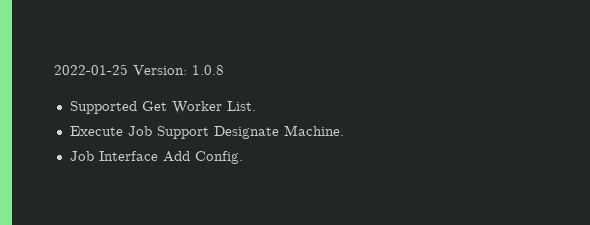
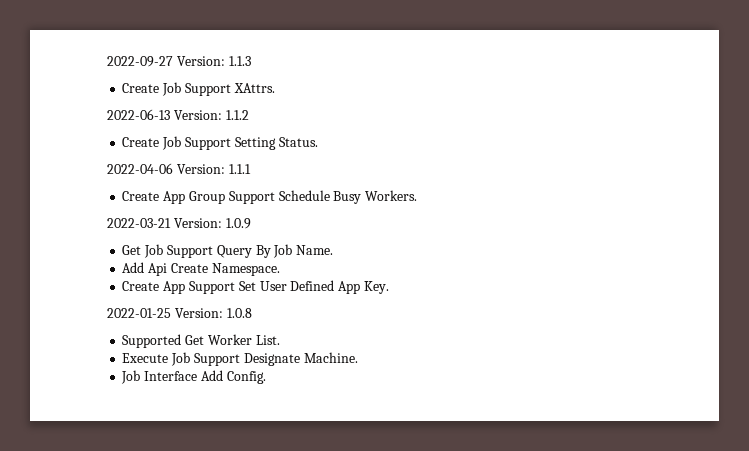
(54, 69) none -> [107,56,251,67] [122,82,275,96] [107,109,249,120] [122,136,318,150] [107,163,251,174] [122,190,418,204] [107,218,251,229] [122,244,334,258] [122,262,280,276] [122,280,389,294] 2022-09-27 Version: 1.1.3 // Create Job Support XAttrs. // 2022-06-13 Version: 1.1.2 // Create Job Support Setting Status. // 2022-04-06 Version: 1.1.1 // Create App Group Support Schedule Busy Workers. // 2022-03-21 Version: 1.0.9 // Get Job Support Query By Job Name. // Add Api Create Namespace. // Create App Support Set User Defined App Key. //

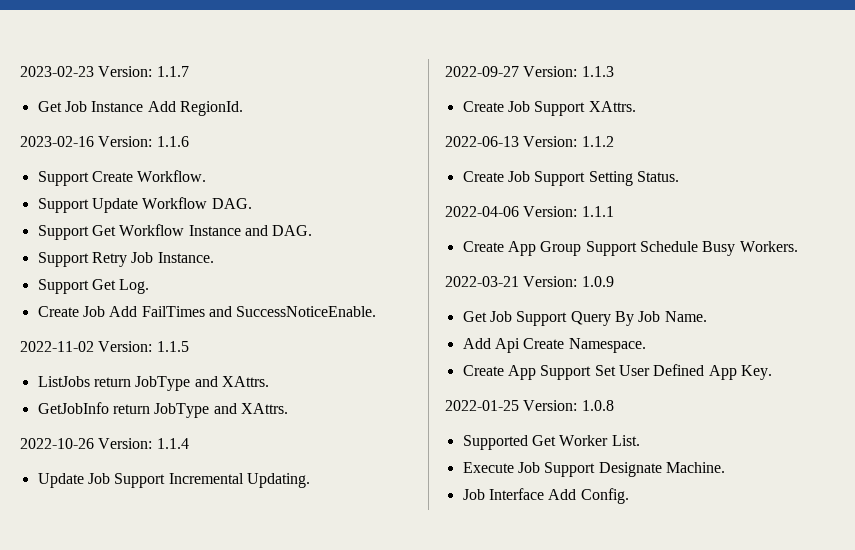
(107, 61) none -> [20,66,189,77] [37,101,243,116] [20,136,189,147] [37,170,207,186] [37,197,252,213] [37,224,313,240] [37,252,214,267] [37,279,150,294] [37,306,377,317] [20,341,189,352] [37,376,269,391] [37,402,288,418] [20,438,189,449] [37,473,310,488] 2023-02-23 Version: 1.1.7 // Get Job Instance Add RegionId. // 2023-02-16 Version: 1.1.6 // Support Create Workflow. // Support Update Workflow DAG. // Support Get Workflow Instance and DAG. // Support Retry Job Instance. // Support Get Log. // Create Job Add FailTimes and SuccessNoticeEnable. // 2022-11-02 Version: 1.1.5 // ListJobs return JobType and XAttrs. // GetJobInfo return JobType and XAttrs. // 2022-10-26 Version: 1.1.4 // Update Job Support Incremental Updating. //

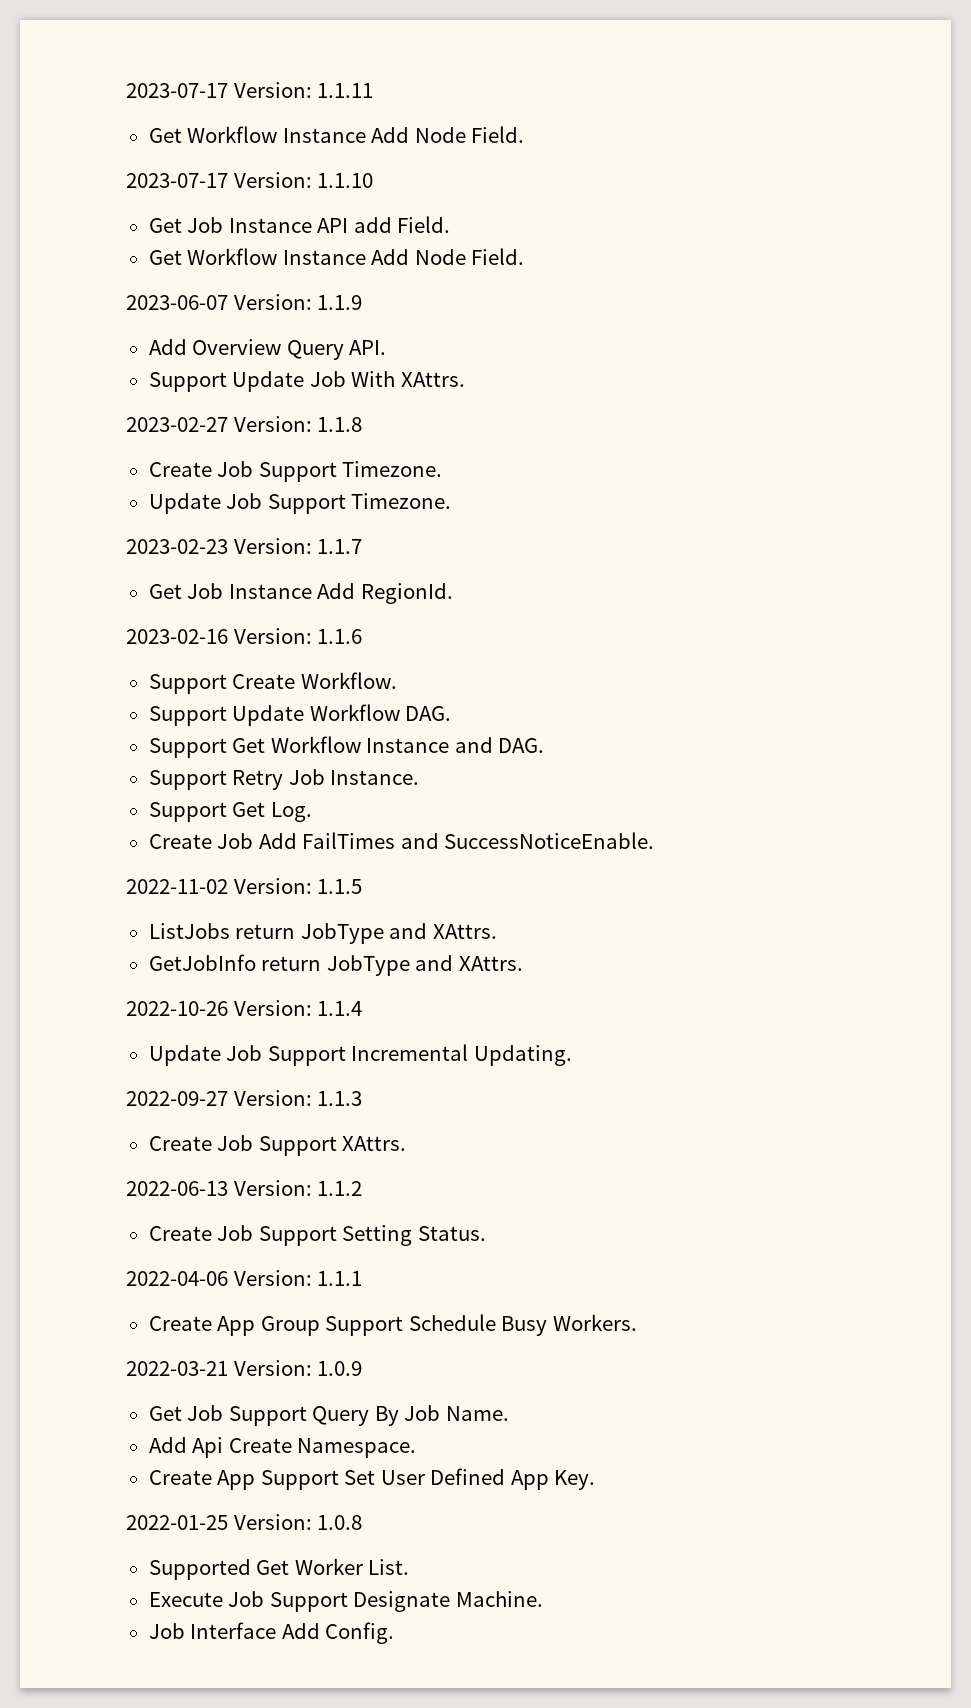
(20, 71) none -> [126,82,374,98] [148,126,525,143] [126,172,374,188] [148,216,451,233] [148,248,525,265] [126,294,363,310] [148,339,387,360] [148,371,465,392] [126,416,363,432] [148,461,443,482] [148,493,452,514] 2023-07-17 Version: 1.1.11 // Get Workflow Instance Add Node Field. // 2023-07-17 Version: 1.1.10 // Get Job Instance API add Field. // Get Workflow Instance Add Node Field. // 2023-06-07 Version: 1.1.9 // Add Overview Query API. // Support Update Job With XAttrs. // 2023-02-27 Version: 1.1.8 // Create Job Support Timezone. // Update Job Support Timezone. //

